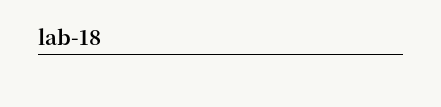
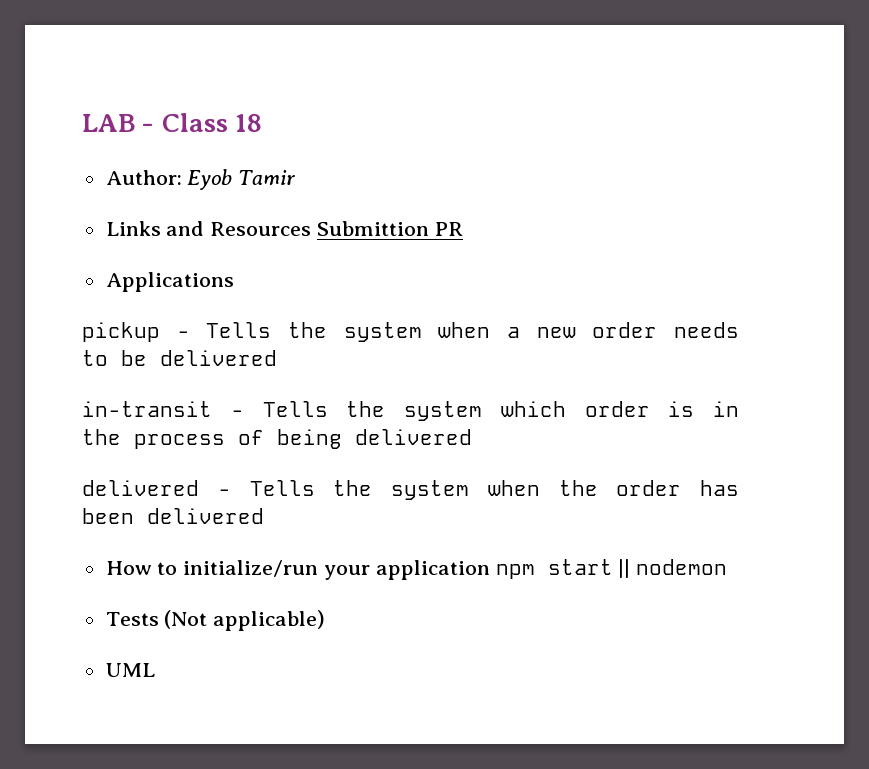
[38,28,101,45] lab-18 -> [82,113,262,132] [105,169,296,190] [105,221,463,236] [105,272,234,292] [82,322,739,342] [82,350,277,366] [82,401,739,421] [82,429,472,449] [82,480,739,500] [82,508,264,524] [105,559,728,580] [105,610,326,631] [105,663,155,677] LAB - Class 18 // Author: Eyob Tamir // Links and Resources Submittion PR // Applications // pickup - Tells the system when a new order needs to be delivered // in-transit - Tells the system which order is in the process of being delivered // delivered - Tells the system when the order has been delivered // How to initialize/run your application npm start || nodemon // Tests (Not applicable) // UML

